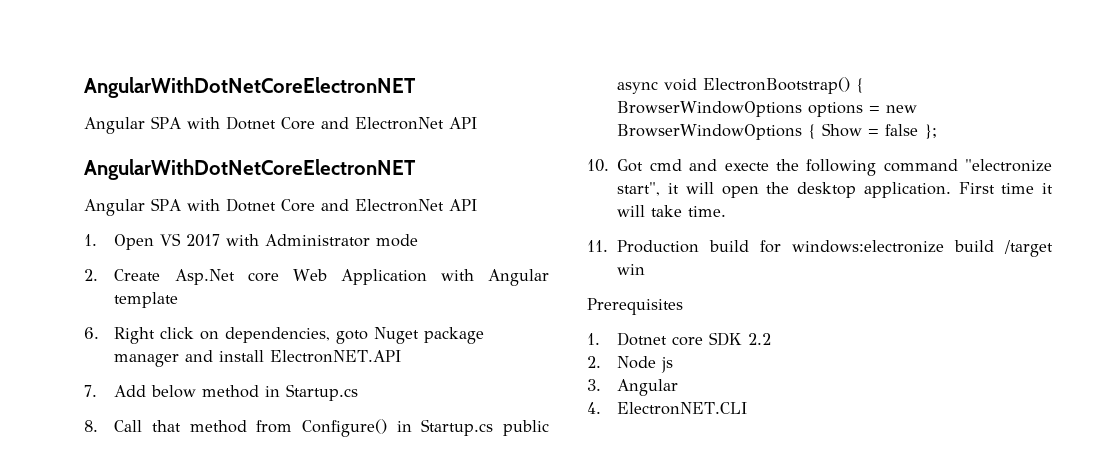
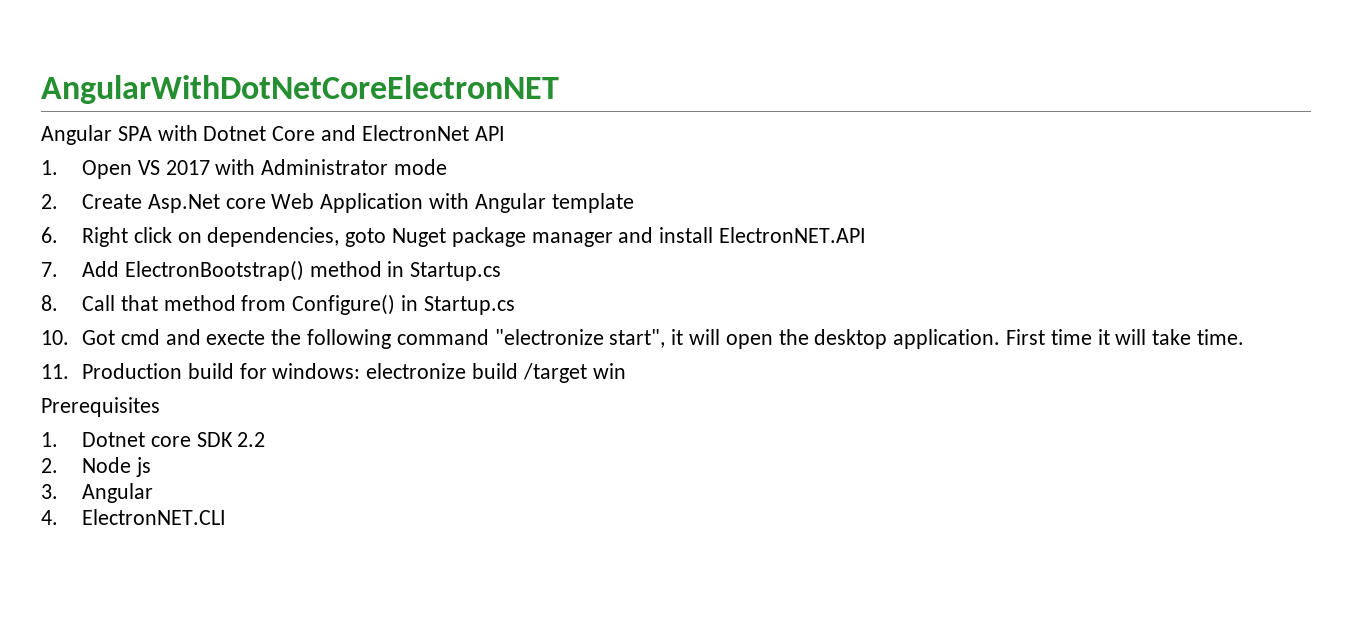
[84,77,416,98] [84,116,477,134] [84,159,416,180] [84,198,477,216] AngularWithDotNetCoreElectronNET // Angular SPA with Dotnet Core and ElectronNet API // AngularWithDotNetCoreElectronNET // Angular SPA with Dotnet Core and ElectronNet API -> [41,75,559,104] [41,125,505,145] AngularWithDotNetCoreElectronNET // Angular SPA with Dotnet Core and ElectronNet API
[151,385,197,398] below -> [124,260,304,281] ElectronBootstrap()
[503,420,549,436] [617,77,865,94] [617,101,918,117] [617,123,938,140] public async void ElectronBootstrap() { BrowserWindowOptions options = new BrowserWindowOptions { Show = false }; -> (515, 305) none
[792,240,945,253] windows:electronize -> [272,363,467,379] windows: electronize

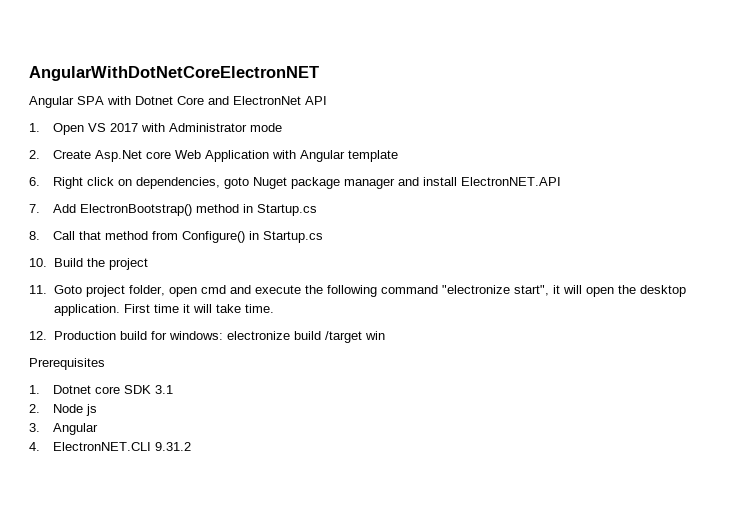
[81,330,115,345] Got -> [53,258,148,270] [29,285,197,297] Build the project // 11. Goto project folder, open
[206,330,266,345] execte -> [254,285,301,294] execute
[41,364,69,379] 11. -> [29,331,47,340] 12.
[237,432,266,447] 2.2 -> [155,385,174,394] 3.1
(226, 517) none -> [155,442,192,451] 9.31.2

